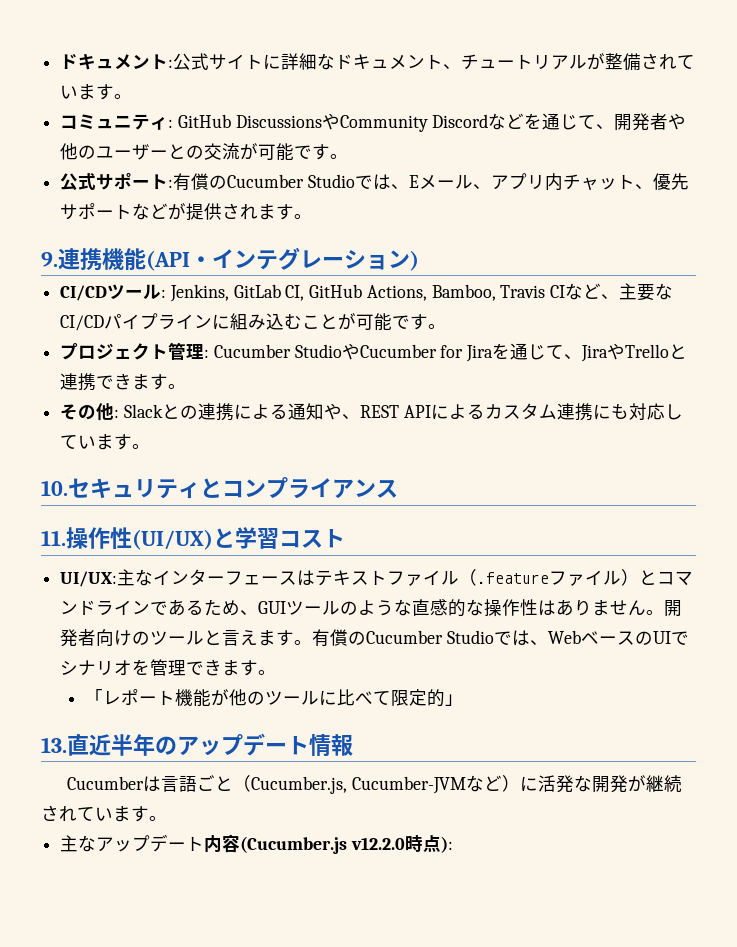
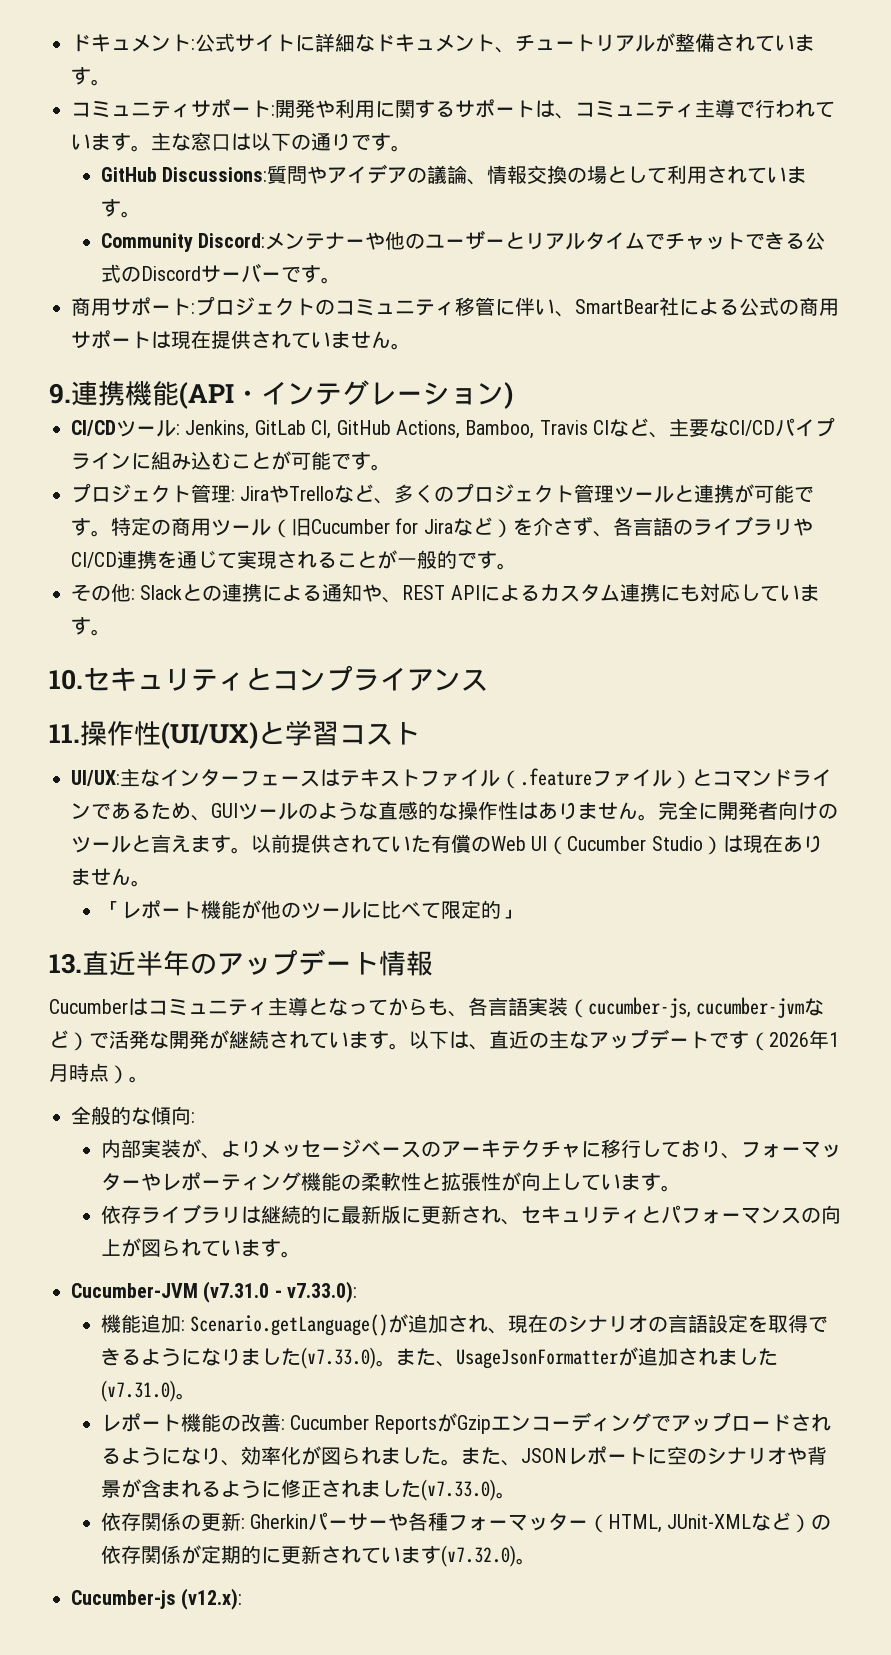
[168,113,687,132] [60,143,349,161] [60,172,689,191] [60,203,295,221] : GitHub DiscussionsやCommunity Discordなどを通じて、開発者や他のユーザーとの交流が可能です。 // 公式サポート:有償のCucumber Studioでは、Eメール、アプリ内チャット、優先サポートなどが提供されます -> [191,99,835,119] [71,132,411,152] [100,164,807,185] [100,199,141,218] [100,230,825,252] [100,263,341,284] [71,296,839,317] [71,330,391,349] サポート:開発や利用に関するサポートは、コミュニティ主導で行われています。主な窓口は以下の通りです。 // GitHub Discussions:質問やアイデアの議論、情報交換の場として利用されています。 // Community Discord:メンテナーや他のユーザーとリアルタイムでチャットできる公式のDiscordサーバーです。 // 商用サポート:プロジェクトのコミュニティ移管に伴い、SmartBear社による公式の商用サポートは現在提供されていません
[213,343,688,362] [60,373,151,391] Cucumber StudioやCucumber for Jiraを通じて、JiraやTrelloと連携できま -> [240,483,815,504] [71,516,813,538] [71,550,477,569] JiraやTrelloなど、多くのプロジェクト管理ツールと連携が可能です。特定の商用ツール（旧Cucumber for Jiraなど）を介さず、各言語のライブラリやCI/CD連携を通じて実現されることが一般的で
(665, 612) none -> [658,801,718,820] 完全に
[312,629,689,647] [60,659,259,676] 有償のCucumber Studioでは、WebベースのUIでシナリオを管理できます -> [251,834,823,855] [71,868,131,886] 以前提供されていた有償のWeb UI（Cucumber Studio）は現在ありません
[161,775,539,794] 言語ごと（Cucumber.js, Cucumber-JVMなど）に -> [148,997,825,1018] [49,1030,109,1051] コミュニティ主導となってからも、各言語実装（cucumber-js, cucumber-jvmなど）で
(167, 818) // -> [409,1030,549,1050] 以下は、直近の
[204,834,453,854] 内容(Cucumber.js v12.2.0時点): -> [709,1030,839,1051] [49,1063,149,1084] [71,1106,195,1125] [100,1139,841,1159] [100,1172,681,1192] [100,1204,841,1225] [100,1238,301,1258] [71,1281,358,1303] [100,1314,828,1336] [100,1347,778,1369] [100,1380,196,1402] [100,1412,832,1434] [100,1446,827,1466] [100,1479,516,1501] [100,1512,832,1533] [100,1545,536,1567] [71,1588,243,1610] です（2026年1月時点）。 // 全般的な傾向: // 内部実装が、よりメッセージベースのアーキテクチャに移行しており、フォーマッターやレポーティング機能の柔軟性と拡張性が向上しています。 // 依存ライブラリは継続的に最新版に更新され、セキュリティとパフォーマンスの向上が図られています。 // Cucumber-JVM (v7.31.0 - v7.33.0): // 機能追加: Scenario.getLanguage()が追加され、現在のシナリオの言語設定を取得できるようになりました(v7.33.0)。また、UsageJsonFormatterが追加されました(v7.31.0)。 // レポート機能の改善: Cucumber ReportsがGzipエンコーディングでアップロードされるようになり、効率化が図られました。また、JSONレポートに空のシナリオや背景が含まれるように修正されました(v7.33.0)。 // 依存関係の更新: Gherkinパーサーや各種フォーマッター（HTML, JUnit-XMLなど）の依存関係が定期的に更新されています(v7.32.0)。 // Cucumber-js (v12.x):

